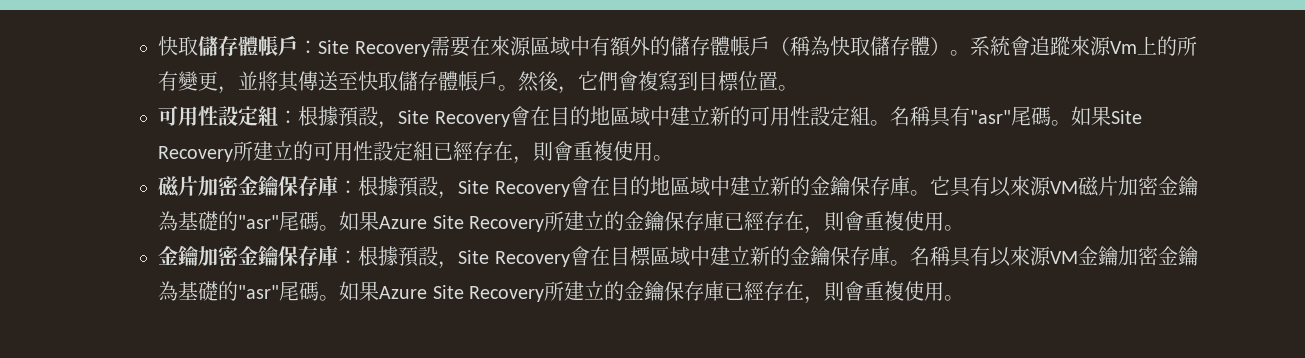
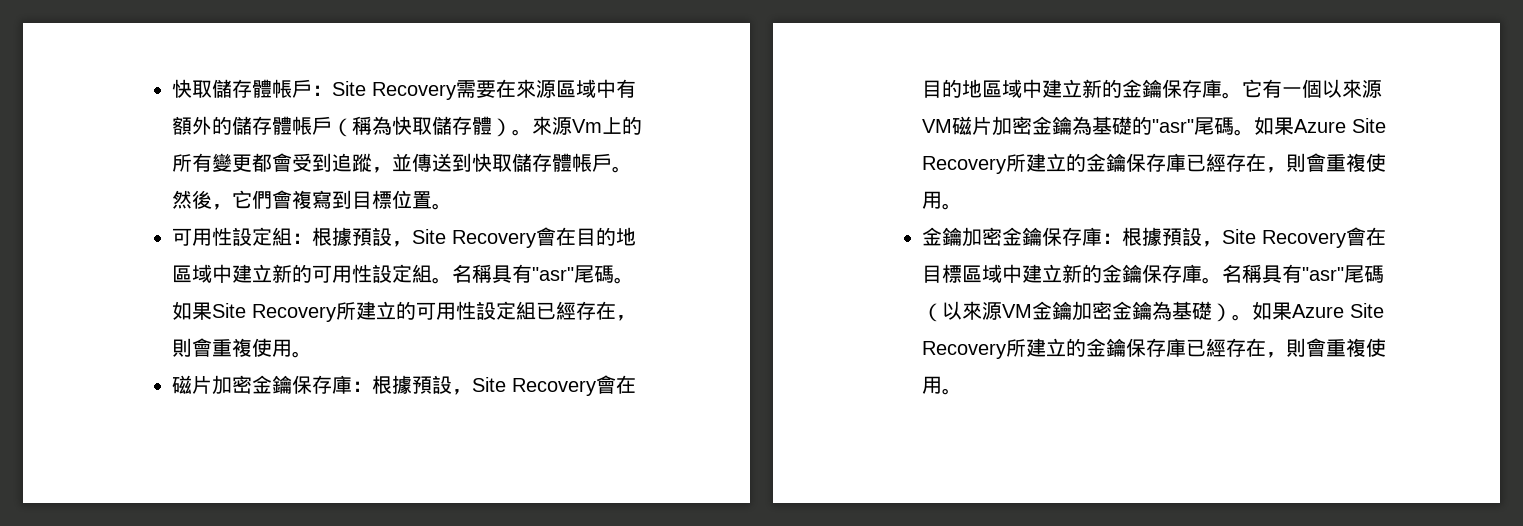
[969,36,1071,56] 系統會追蹤 -> (532, 132) none
[218,71,359,94] ，並將其傳送至 -> [251,153,472,173] 都會受到追蹤，並傳送到
[949,176,990,197] 具有 -> [1261,79,1322,98] 有一個
(990, 256) none -> [1301,265,1384,283] [921,303,942,322] "asr"尾碼（
[218,281,320,301] 的"asr"尾碼 -> [1211,303,1232,322] ）

